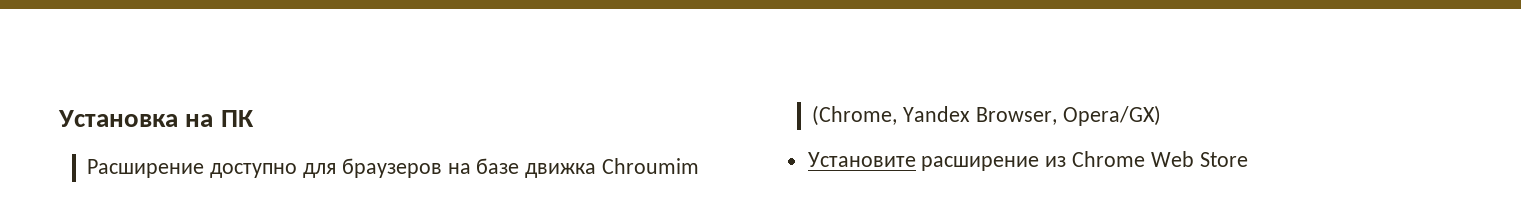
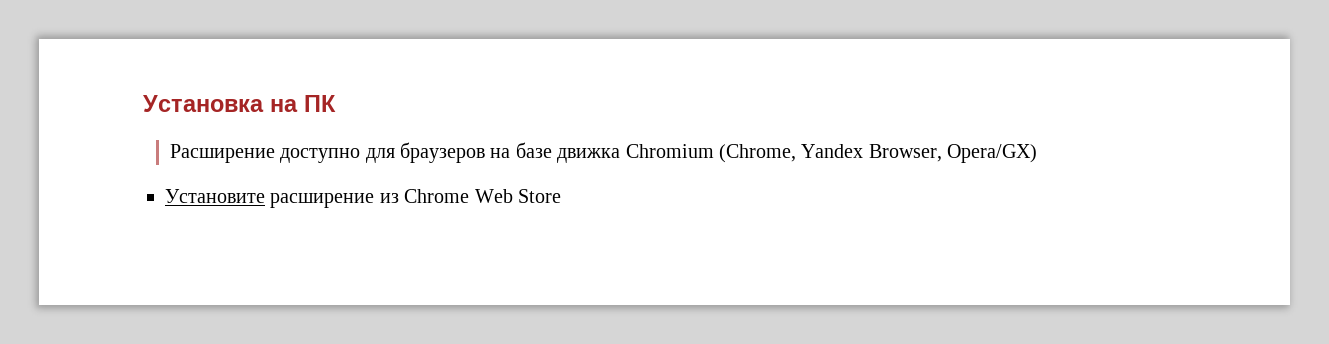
[602,158,700,174] Chroumim -> [625,144,714,158] Chromium

